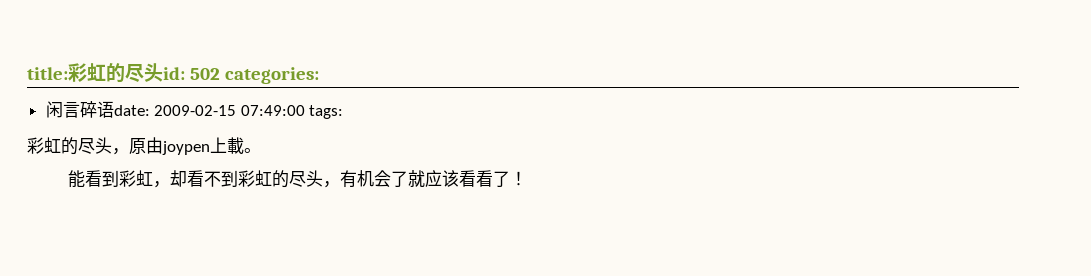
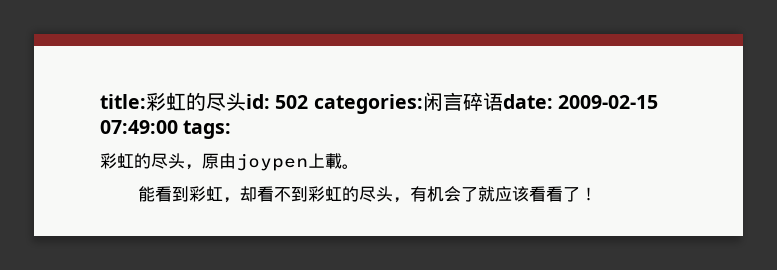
(320, 75) // -> (423, 104) none

